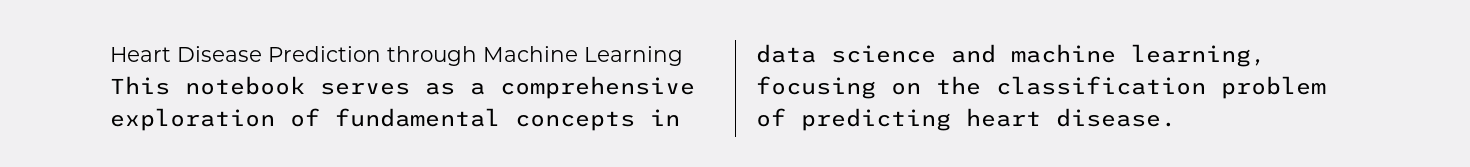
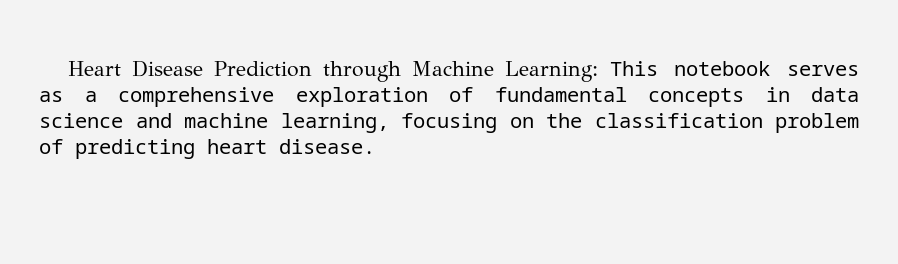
[584,46,683,66] Learning -> [505,61,599,82] Learning:

